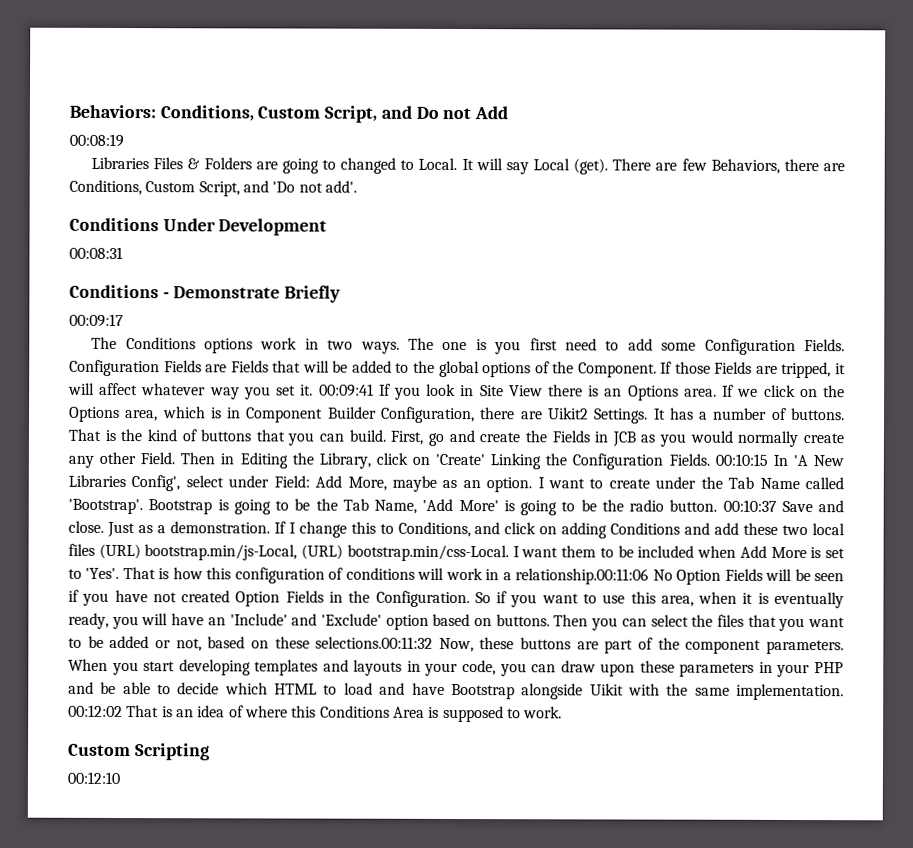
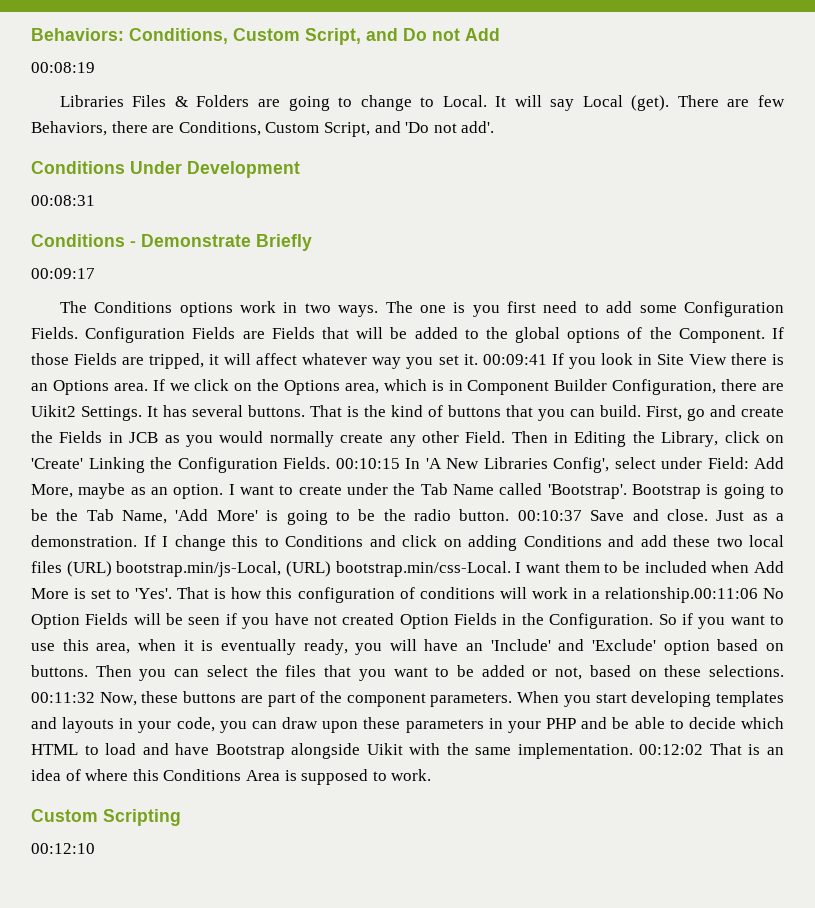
[340,157,397,174] changed -> [360,95,412,111] change
[699,407,787,420] a number of -> [192,405,243,417] several
[397,521,471,538] Conditions, -> [285,535,363,547] Conditions
[315,636,434,649] selections.00:11:32 -> [708,665,784,677] [31,692,95,703] selections. 00:11:32

